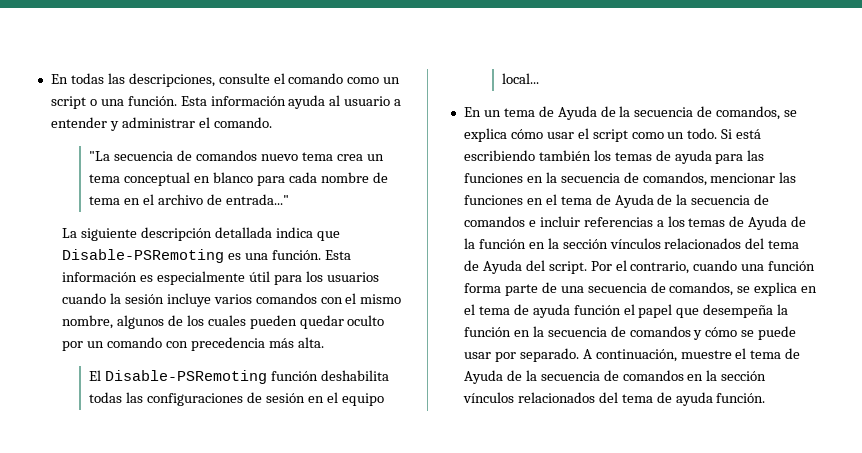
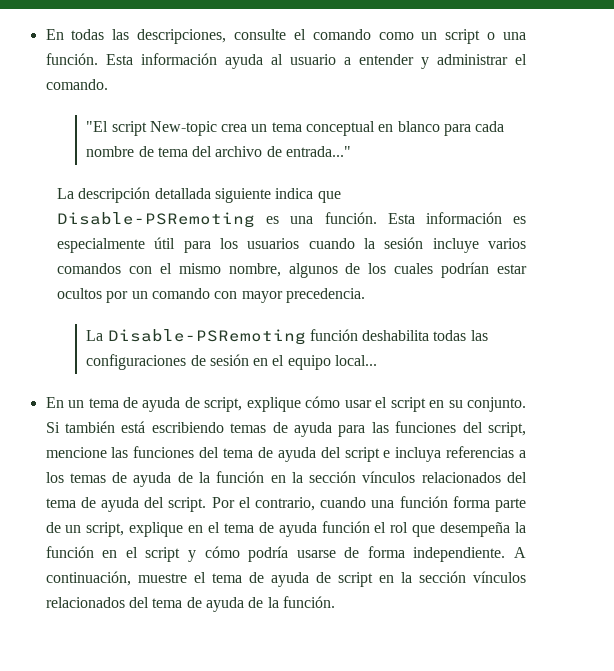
[89,150,333,161] "La secuencia de comandos nuevo tema -> [86,121,217,136] "El script New-topic
[124,194,155,205] en el -> [192,146,213,157] del
[81,228,138,241] siguiente -> (75, 193) none
(272, 232) none -> [215,188,272,203] siguiente
[249,315,385,329] pueden quedar oculto -> [441,262,527,278] [57,288,103,299] podrían estar ocultos
[190,337,324,351] [89,370,102,381] precedencia más alta. // El -> [241,288,366,303] [86,330,104,341] mayor precedencia. // La
[557,106,798,120] [463,128,762,142] [463,150,611,161] Ayuda de la secuencia de comandos, se explica cómo usar el script como un todo. Si está escribiendo también los -> [142,396,526,412] [45,421,224,433] ayuda de script, explique cómo usar el script en su conjunto. Si también está escribiendo
[526,172,797,186] [463,194,770,208] [463,216,580,227] en la secuencia de comandos, mencionar las funciones en el tema de Ayuda de la secuencia de comandos e incluir -> [462,422,526,437] [45,446,442,462] del script, mencione las funciones del tema de ayuda del script e incluya
[748,216,788,230] Ayuda -> [133,472,172,487] ayuda
[482,260,522,274] Ayuda -> [101,497,139,512] ayuda
[560,282,798,296] una secuencia de comandos, se explica -> [65,522,184,537] un script, explique
[638,304,673,318] papel -> [390,522,409,533] rol
[532,326,797,340] [463,348,579,362] la secuencia de comandos y cómo se puede usar por separado. -> [125,546,506,562] el script y cómo podría usarse de forma independiente.
[463,370,767,384] [462,392,713,406] Ayuda de la secuencia de comandos en la sección vínculos relacionados del tema de ayuda -> [270,571,527,587] [45,597,279,612] ayuda de script en la sección vínculos relacionados del tema de ayuda de la

